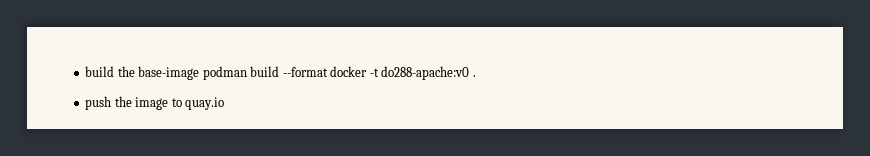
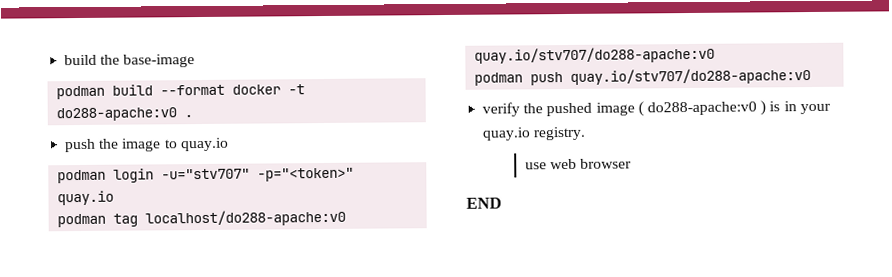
(200, 73) none -> (196, 61) //
(225, 103) none -> [57,167,355,184] [57,190,115,206] [57,209,347,228] [474,46,716,64] [474,67,812,86] [482,100,831,117] [482,126,587,141] [524,158,633,170] [466,197,502,209] // podman login -u="stv707" -p="<token>" quay.io // podman tag localhost/do288-apache:v0 quay.io/stv707/do288-apache:v0 // podman push quay.io/stv707/do288-apache:v0 // verify the pushed image ( do288-apache:v0 ) is in your quay.io registry. // use web browser // END

